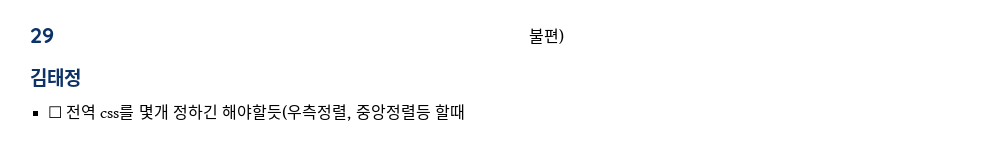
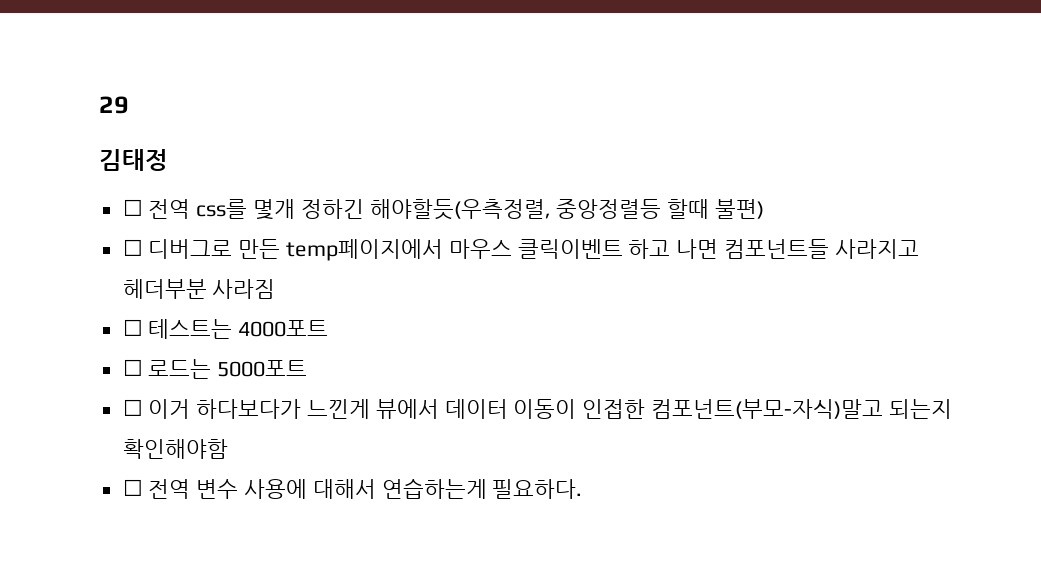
(564, 36) none -> [122,239,919,261] [122,279,276,299] [122,319,329,339] [122,359,308,379] [122,399,952,419] [122,439,228,459] [122,478,583,499] // ☐ 디버그로 만든 temp페이지에서 마우스 클릭이벤트 하고 나면 컴포넌트들 사라지고 헤더부분 사라짐 // ☐ 테스트는 4000포트 // ☐ 로드는 5000포트 // ☐ 이거 하다보다가 느낀게 뷰에서 데이터 이동이 인접한 컴포넌트(부모-자식)말고 되는지 확인해야함 // ☐ 전역 변수 사용에 대해서 연습하는게 필요하다.

